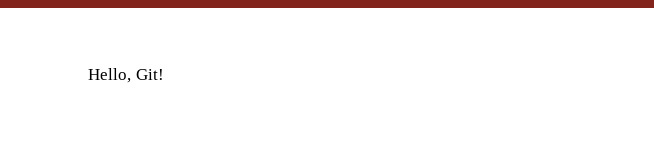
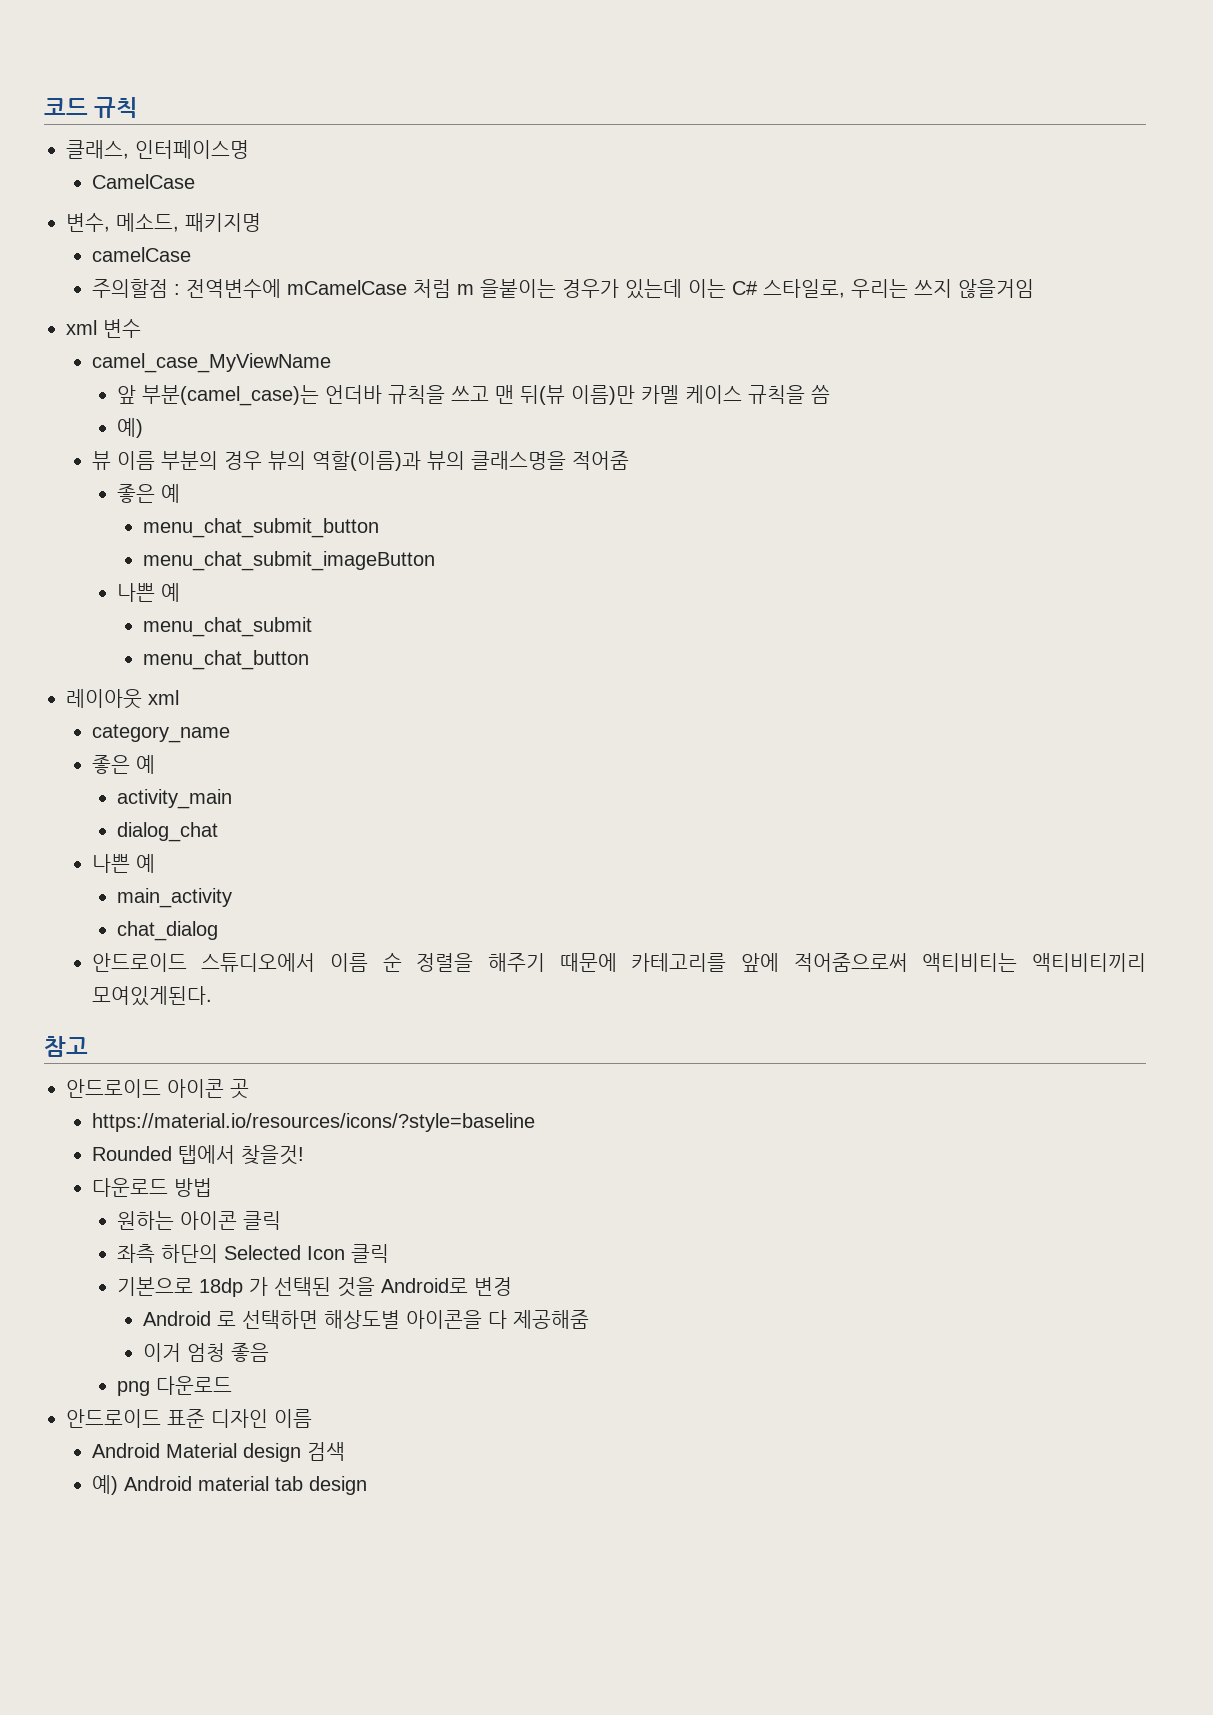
[88,68,164,83] Hello, Git! -> [44,97,139,118] [66,140,249,159] [91,174,195,189] [66,213,261,232] [91,247,191,262] [91,279,1034,299] [66,319,141,338] [91,353,331,373] [117,385,831,406] [117,418,144,438] [91,451,629,471] [117,484,181,503] [142,518,379,538] [142,551,435,571] [117,583,181,602] [142,617,312,637] [142,650,309,670] [66,689,179,709] [91,724,230,743] [91,755,155,774] [117,789,233,809] [117,822,219,842] [91,854,155,873] [117,888,233,908] [117,921,219,941] [91,952,1146,972] [91,986,212,1006] [44,1036,88,1057] [66,1079,249,1099] [91,1113,535,1132] [91,1145,304,1165] [91,1178,212,1197] [117,1211,282,1230] [117,1244,390,1263] [117,1277,513,1297] [142,1310,589,1329] [142,1343,269,1362] [117,1376,233,1396] [66,1409,312,1428] [91,1442,345,1462] [91,1475,367,1495] 코드 규칙 // 클래스, 인터페이스명 // CamelCase // 변수, 메소드, 패키지명 // camelCase // 주의할점 : 전역변수에 mCamelCase 처럼 m 을붙이는 경우가 있는데 이는 C# 스타일로, 우리는 쓰지 않을거임 // xml 변수 // camel_case_MyViewName // 앞 부분(camel_case)는 언더바 규칙을 쓰고 맨 뒤(뷰 이름)만 카멜 케이스 규칙을 씀 // 예) // 뷰 이름 부분의 경우 뷰의 역할(이름)과 뷰의 클래스명을 적어줌 // 좋은 예 // menu_chat_submit_button // menu_chat_submit_imageButton // 나쁜 예 // menu_chat_submit // menu_chat_button // 레이아웃 xml // category_name // 좋은 예 // activity_main // dialog_chat // 나쁜 예 // main_activity // chat_dialog // 안드로이드 스튜디오에서 이름 순 정렬을 해주기 때문에 카테고리를 앞에 적어줌으로써 액티비티는 액티비티끼리 모여있게된다. // 참고 // 안드로이드 아이콘 곳 // https://material.io/resources/icons/?style=baseline // Rounded 탭에서 찾을것! // 다운로드 방법 // 원하는 아이콘 클릭 // 좌측 하단의 Selected Icon 클릭 // 기본으로 18dp 가 선택된 것을 Android로 변경 // Android 로 선택하면 해상도별 아이콘을 다 제공해줌 // 이거 엄청 좋음 // png 다운로드 // 안드로이드 표준 디자인 이름 // Android Material design 검색 // 예) Android material tab design

